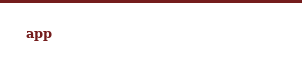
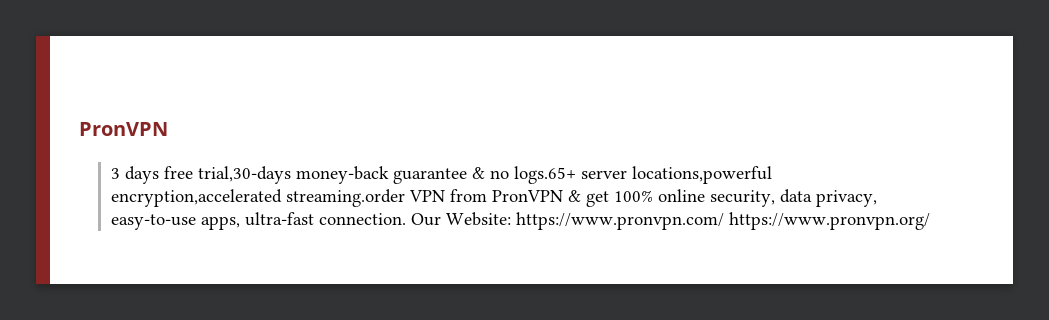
[26,31,52,41] app -> [79,122,168,136] [111,166,773,184] [111,189,878,207] [111,212,931,230] PronVPN // 3 days free trial,30-days money-back guarantee & no logs.65+ server locations,powerful encryption,accelerated streaming.order VPN from PronVPN & get 100% online security, data privacy, easy-to-use apps, ultra-fast connection. Our Website: https://www.pronvpn.com/ https://www.pronvpn.org/

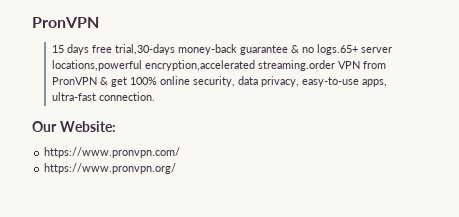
[111,168,121,179] 3 -> [51,45,64,53] 15
(407, 219) none -> (155, 96) //
(512, 219) none -> (116, 126) //
(725, 221) none -> (181, 152) //

